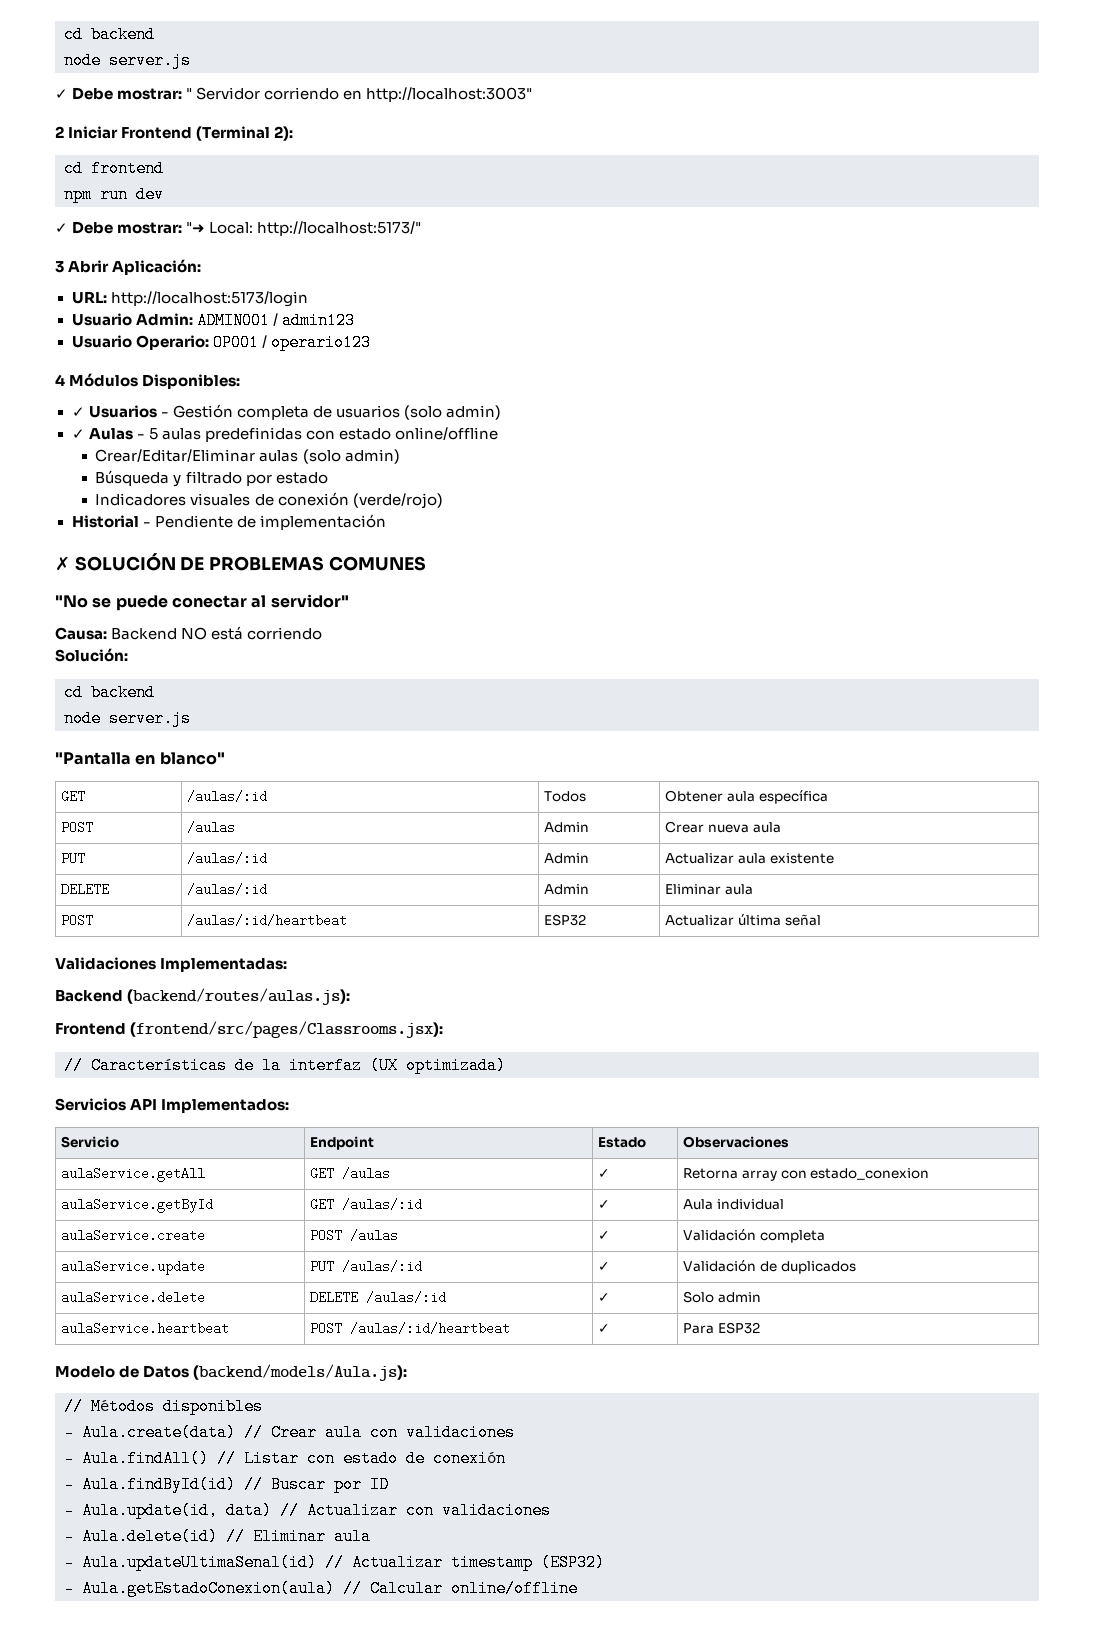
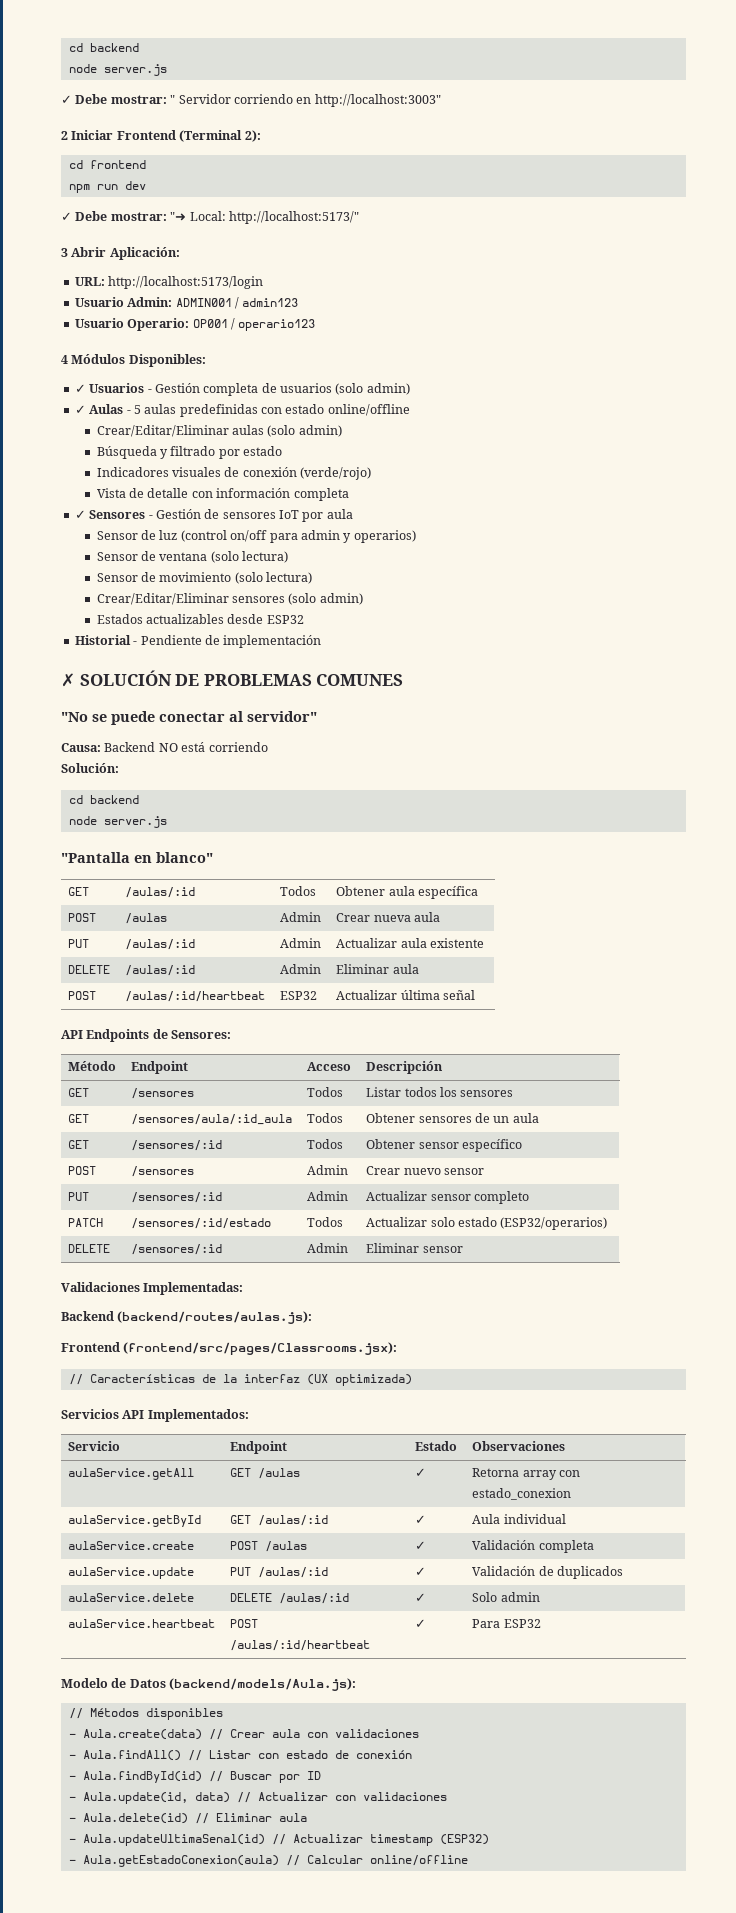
(443, 501) none -> [96,488,349,501] [74,509,353,522] [96,530,416,543] [96,551,289,563] [96,572,313,584] [96,593,363,605] [96,614,304,624] // Vista de detalle con información completa // ✓ Sensores - Gestión de sensores IoT por aula // Sensor de luz (control on/off para admin y operarios) // Sensor de ventana (solo lectura) // Sensor de movimiento (solo lectura) // Crear/Editar/Eliminar sensores (solo admin) // Estados actualizables desde ESP32
(821, 920) none -> [61,1029,232,1042] [68,1061,117,1071] [131,1061,189,1074] [307,1062,352,1071] [366,1061,444,1074] [68,1088,90,1097] [131,1088,195,1099] [307,1087,344,1097] [366,1087,514,1097] [68,1114,90,1123] [131,1114,293,1125] [307,1113,344,1123] [366,1113,539,1123] [68,1140,90,1149] [131,1140,223,1151] [307,1139,344,1149] [366,1139,522,1152] [68,1166,97,1175] [131,1166,195,1177] [307,1165,349,1175] [366,1166,484,1175] [68,1192,90,1201] [131,1192,223,1203] [307,1191,349,1201] [366,1191,529,1204] [68,1218,104,1227] [131,1218,272,1229] [307,1217,344,1227] [366,1217,608,1230] [68,1244,111,1253] [131,1244,223,1255] [307,1243,349,1253] [366,1243,463,1253] // API Endpoints de Sensores: // Método | Endpoint | Acceso | Descripción // GET | /sensores | Todos | Listar todos los sensores // GET | /sensores/aula/:id_aula | Todos | Obtener sensores de un aula // GET | /sensores/:id | Todos | Obtener sensor específico // POST | /sensores | Admin | Crear nuevo sensor // PUT | /sensores/:id | Admin | Actualizar sensor completo // PATCH | /sensores/:id/estado | Todos | Actualizar solo estado (ESP32/operarios) // DELETE | /sensores/:id | Admin | Eliminar sensor

